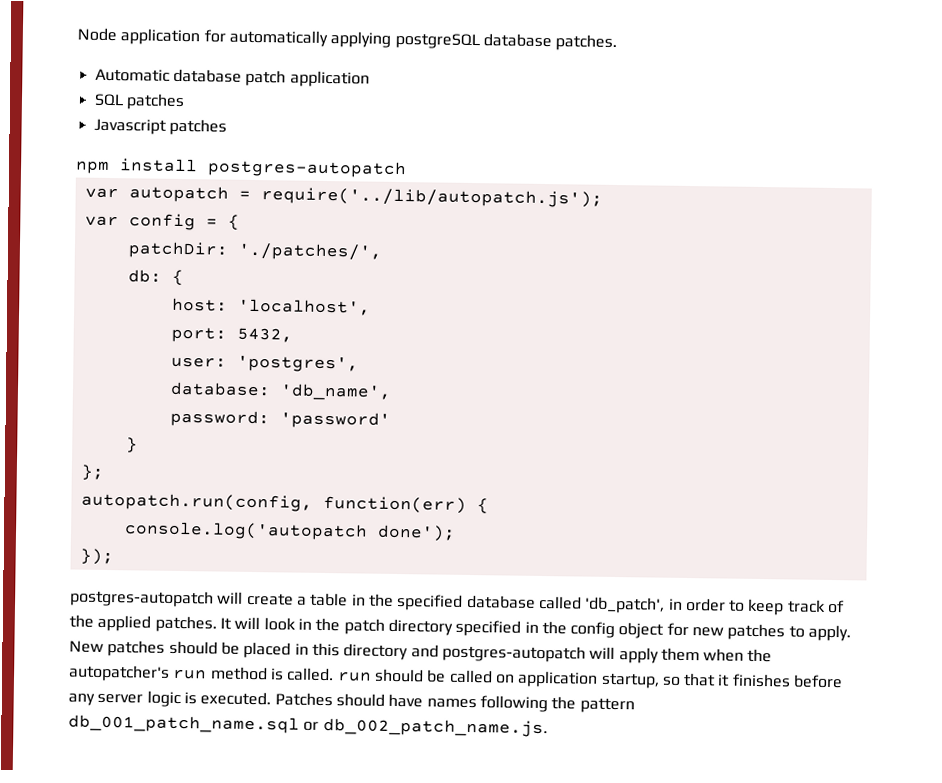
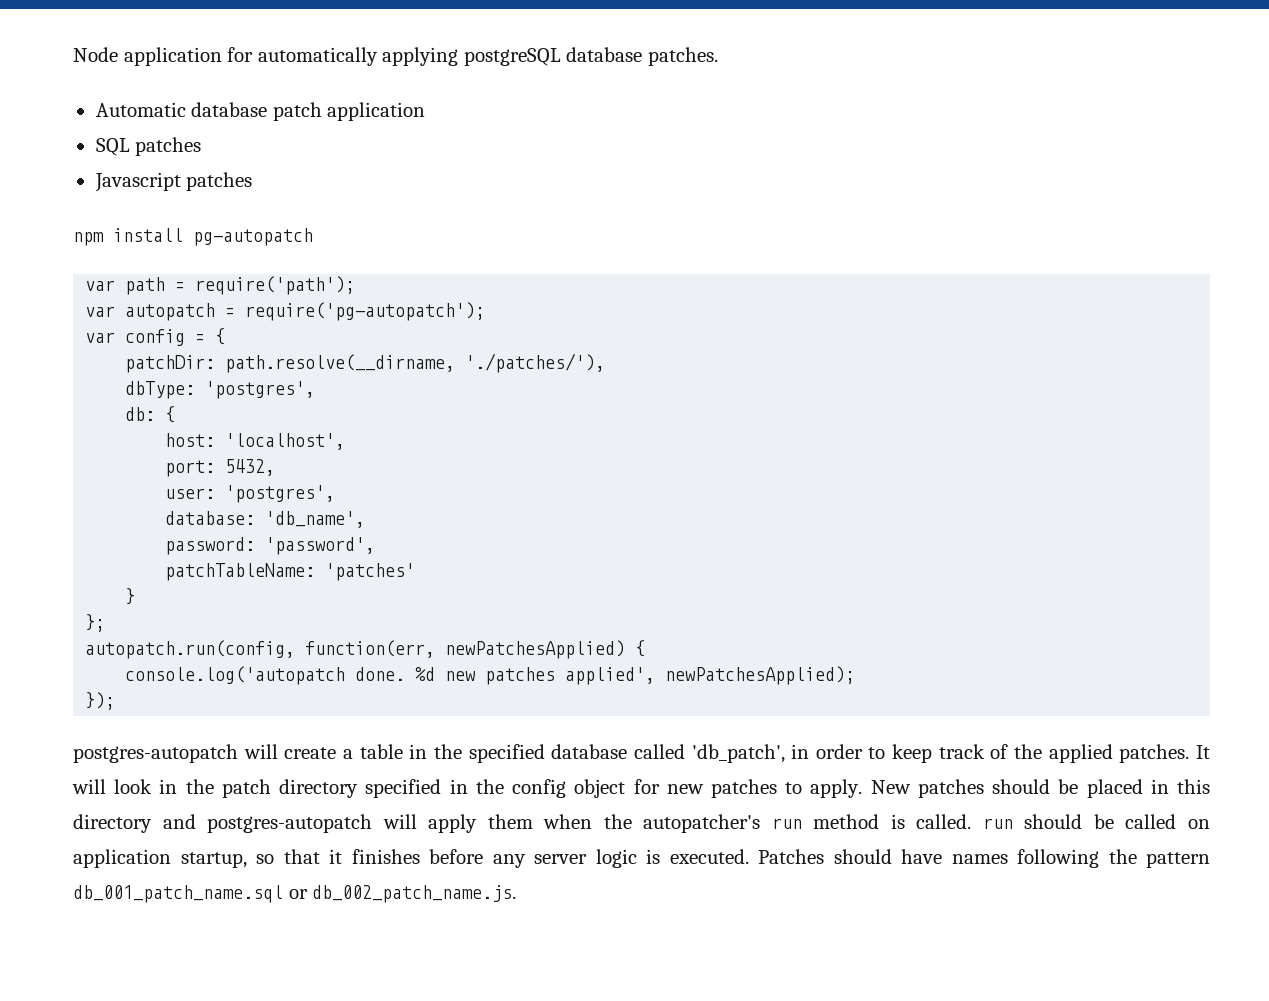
[207,159,407,179] postgres-autopatch -> [193,228,313,246] [85,276,356,295] pg-autopatch // var path = require('path');
[260,187,603,208] require('../lib/autopatch.js'); -> [245,302,486,321] require('pg-autopatch');
[237,242,383,261] './patches/', -> [225,353,606,373] [125,381,316,399] path.resolve(__dirname, './patches/'), // dbType: 'postgres',
[279,411,391,429] 'password' -> [265,537,376,555] [165,563,416,581] 'password', // patchTableName: 'patches'
[322,495,467,514] function(err) -> [305,640,626,659] function(err, newPatchesApplied)
[376,524,456,542] done'); -> [355,666,856,685] done. %d new patches applied', newPatchesApplied);

